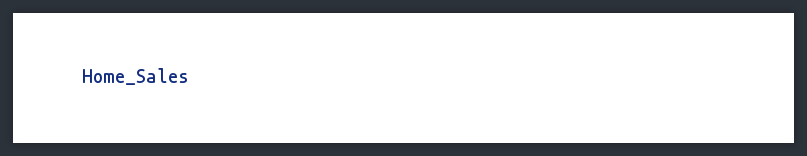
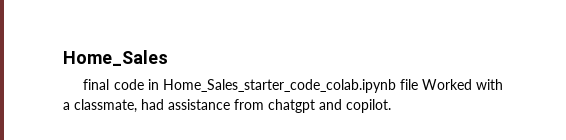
(189, 76) none -> [83,79,504,93] [63,99,391,113] // final code in Home_Sales_starter_code_colab.ipynb file Worked with a classmate, had assistance from chatgpt and copilot.

